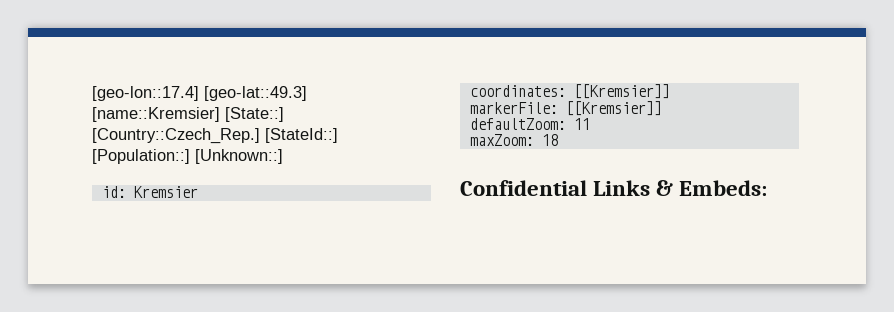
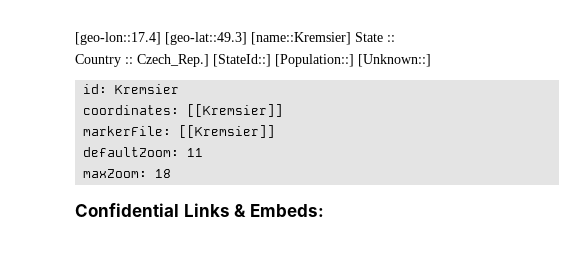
[225,107,284,122] [92,128,260,144] [State::] [Country::Czech_Rep.] -> [355,32,395,42] [75,54,209,67] State :: // Country :: Czech_Rep.]

